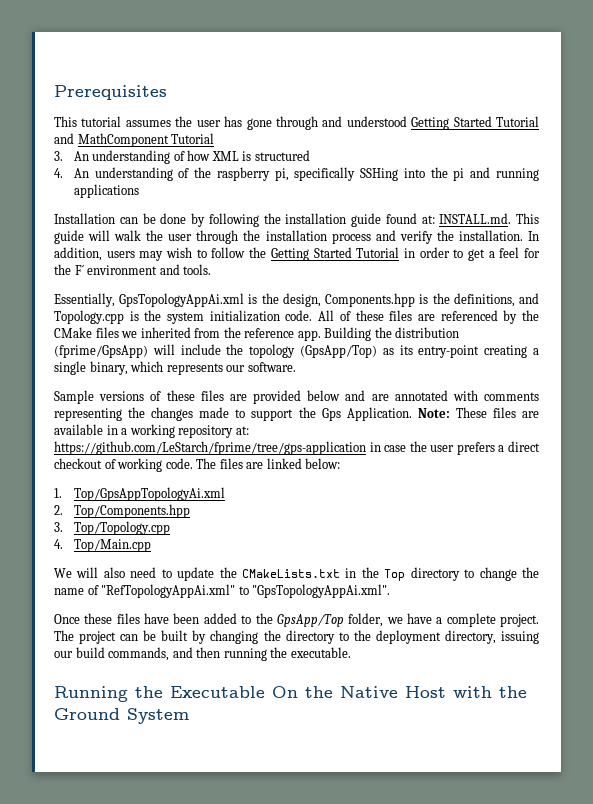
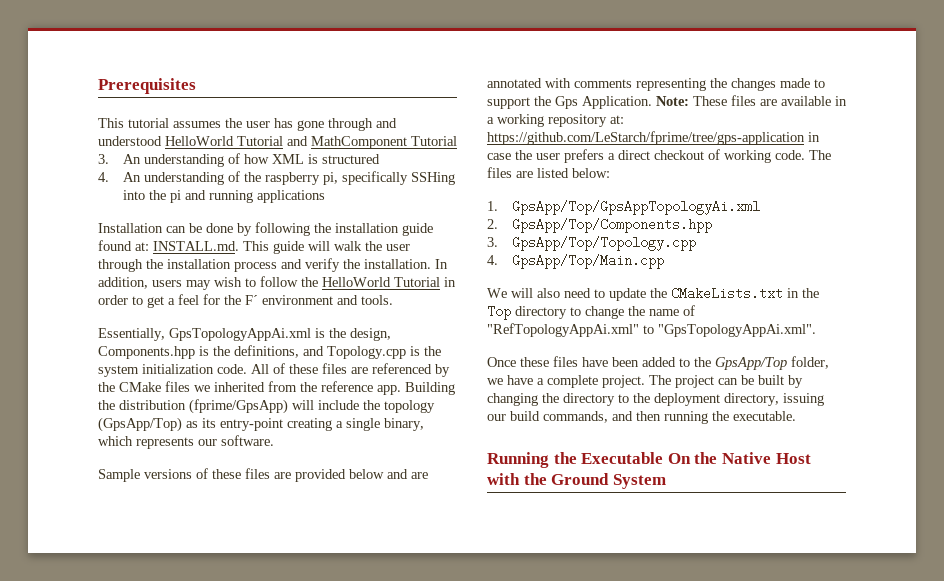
[411,116,492,130] Getting Started -> [165,136,234,146] HelloWorld
[270,247,352,261] Getting Started -> [322,277,391,287] HelloWorld
[266,458,302,469] linked -> [537,168,569,178] listed
[73,487,225,501] Top/GpsAppTopologyAi.xml -> [512,200,761,215] GpsApp/Top/GpsAppTopologyAi.xml
[73,504,190,518] [54,521,170,535] [54,539,151,552] Top/Components.hpp // 3. Top/Topology.cpp // 4. Top/Main.cpp -> [512,218,713,233] [487,236,697,251] [487,254,665,269] GpsApp/Top/Components.hpp // 3. GpsApp/Top/Topology.cpp // 4. GpsApp/Top/Main.cpp

